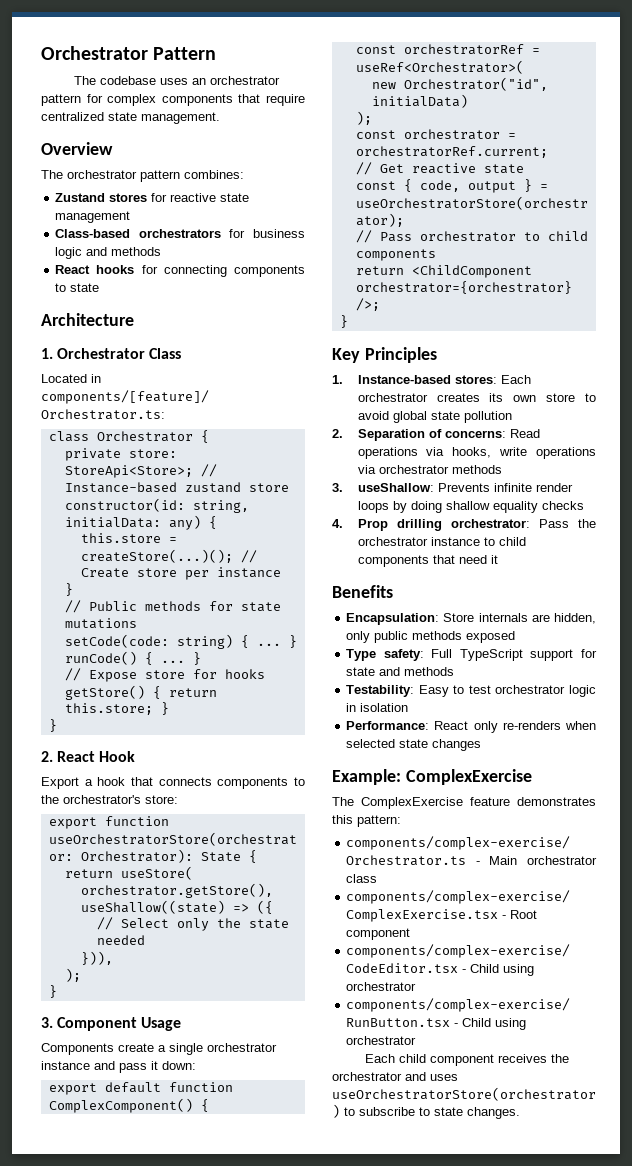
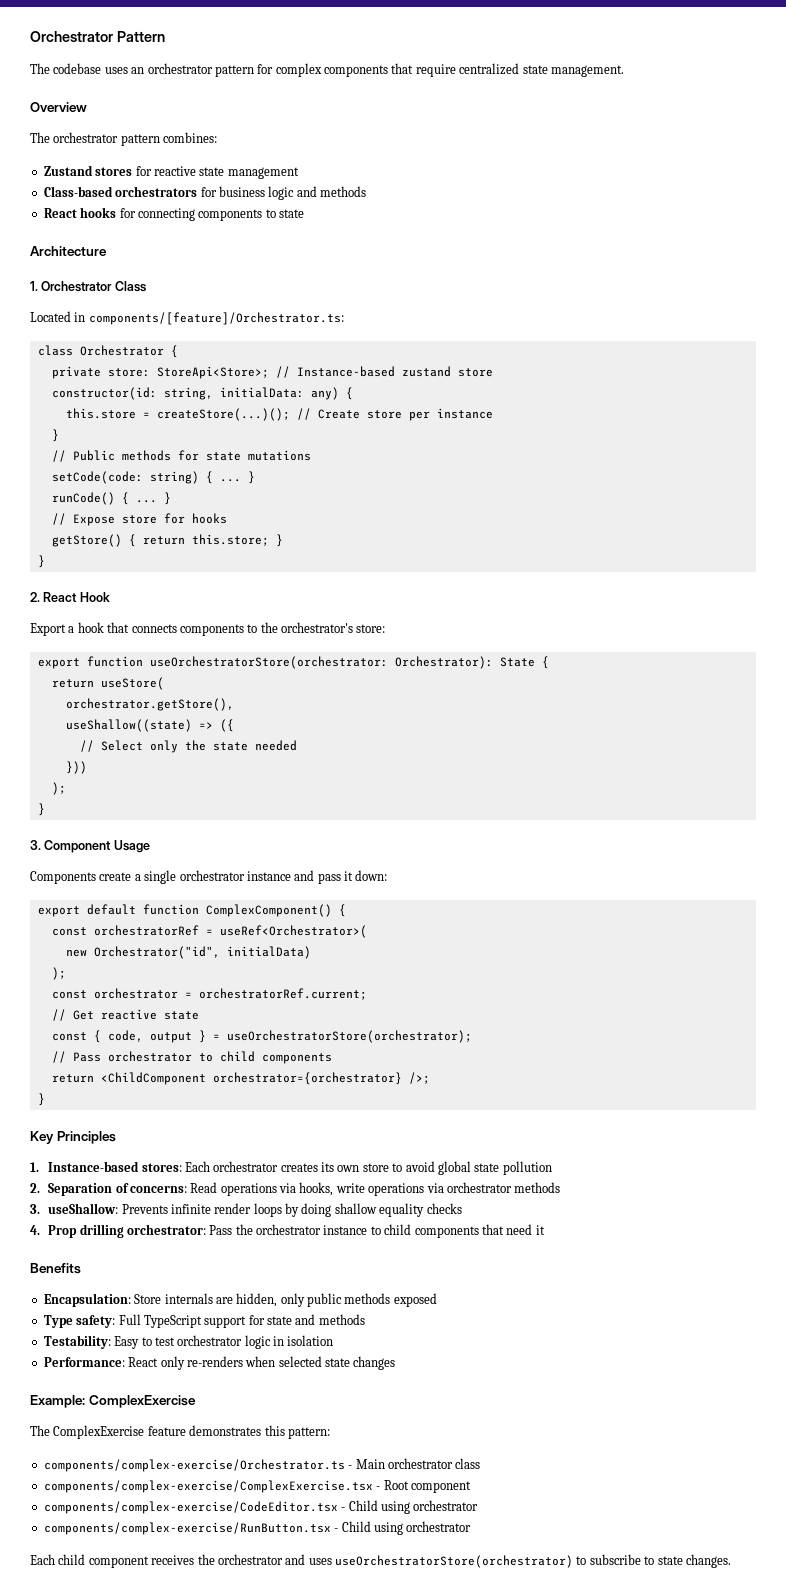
[80,951,113,965] })), -> [65,761,87,774] }))

